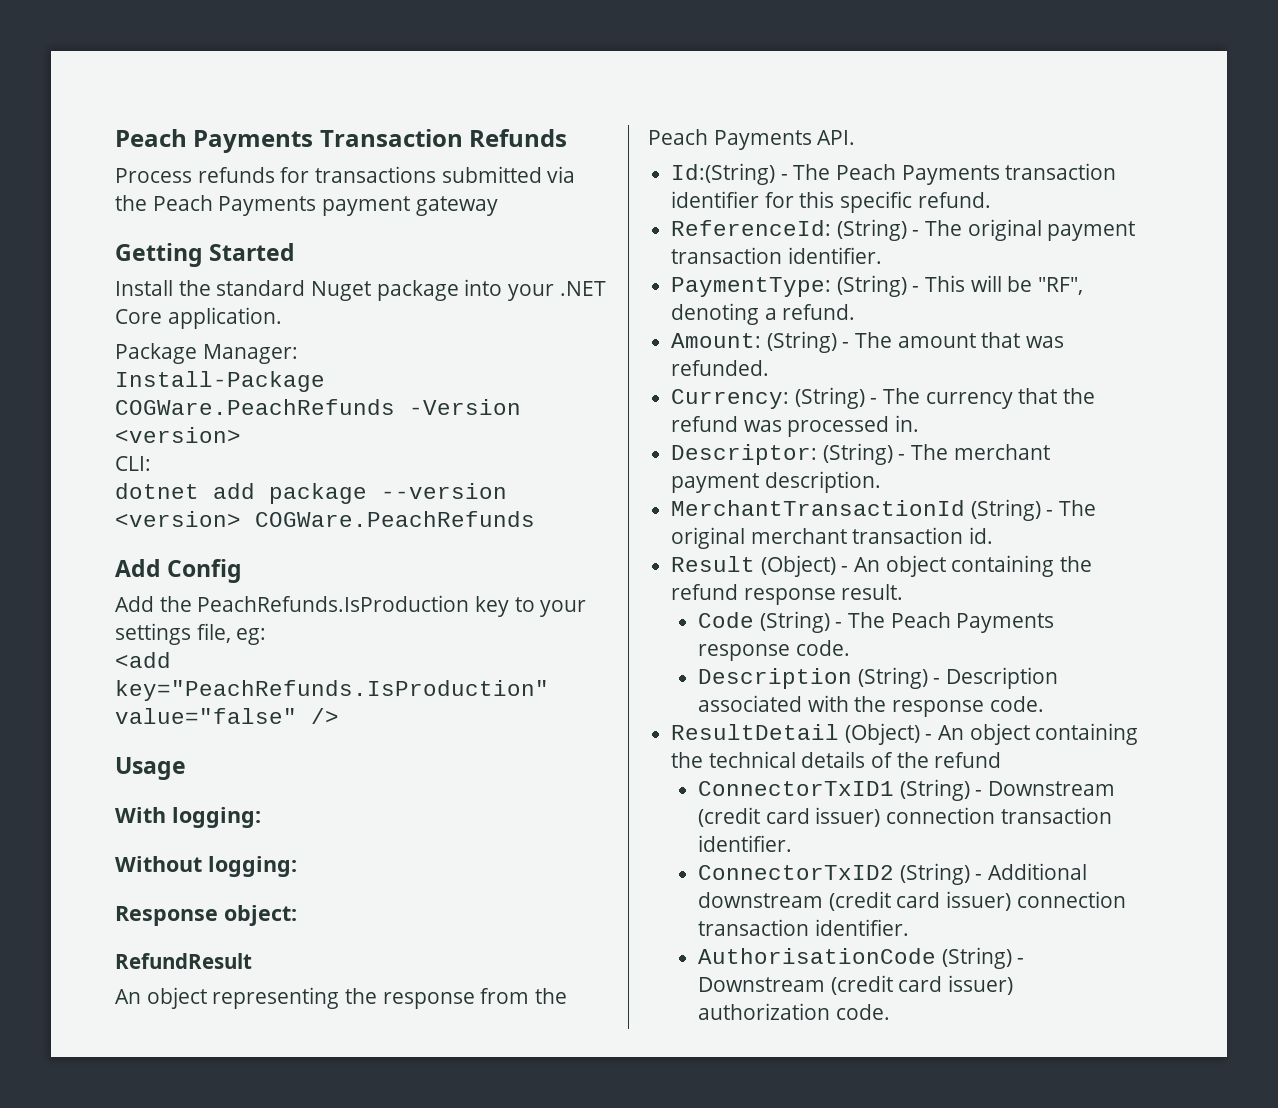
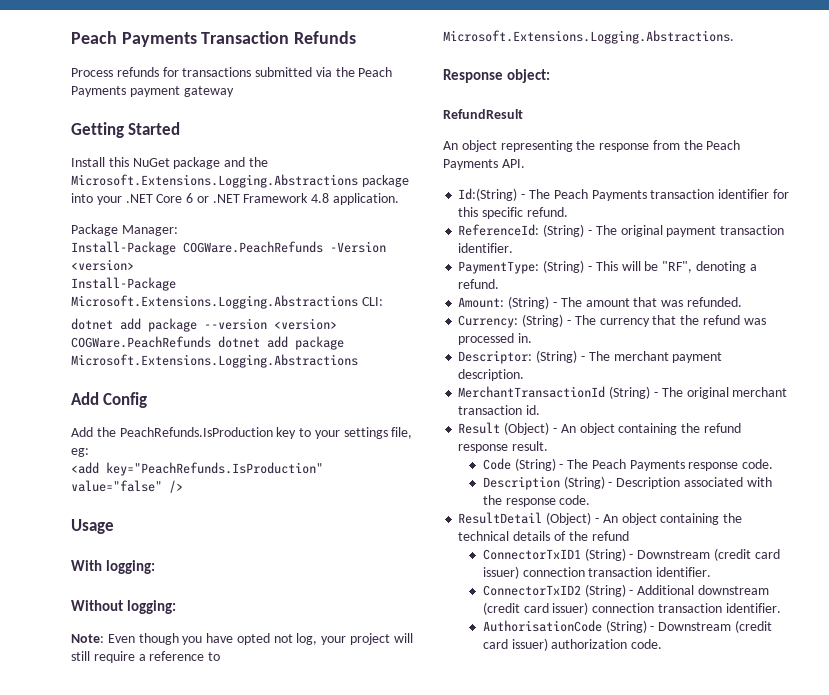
[178,280,372,301] the standard Nuget -> [108,157,268,169] [71,174,358,188] this NuGet package and the Microsoft.Extensions.Logging.Abstractions
(162, 316) none -> [186,193,330,203] 6 or .NET Framework 4.8
(241, 435) none -> [71,277,176,291] [71,295,358,309] Install-Package Microsoft.Extensions.Logging.Abstractions
(535, 519) none -> [218,336,344,350] [71,354,358,368] dotnet add package Microsoft.Extensions.Logging.Abstractions
(297, 866) none -> [71,633,413,645] [71,651,221,663] [443,30,734,44] // Note: Even though you have opted not log, your project will still require a reference to Microsoft.Extensions.Logging.Abstractions.

